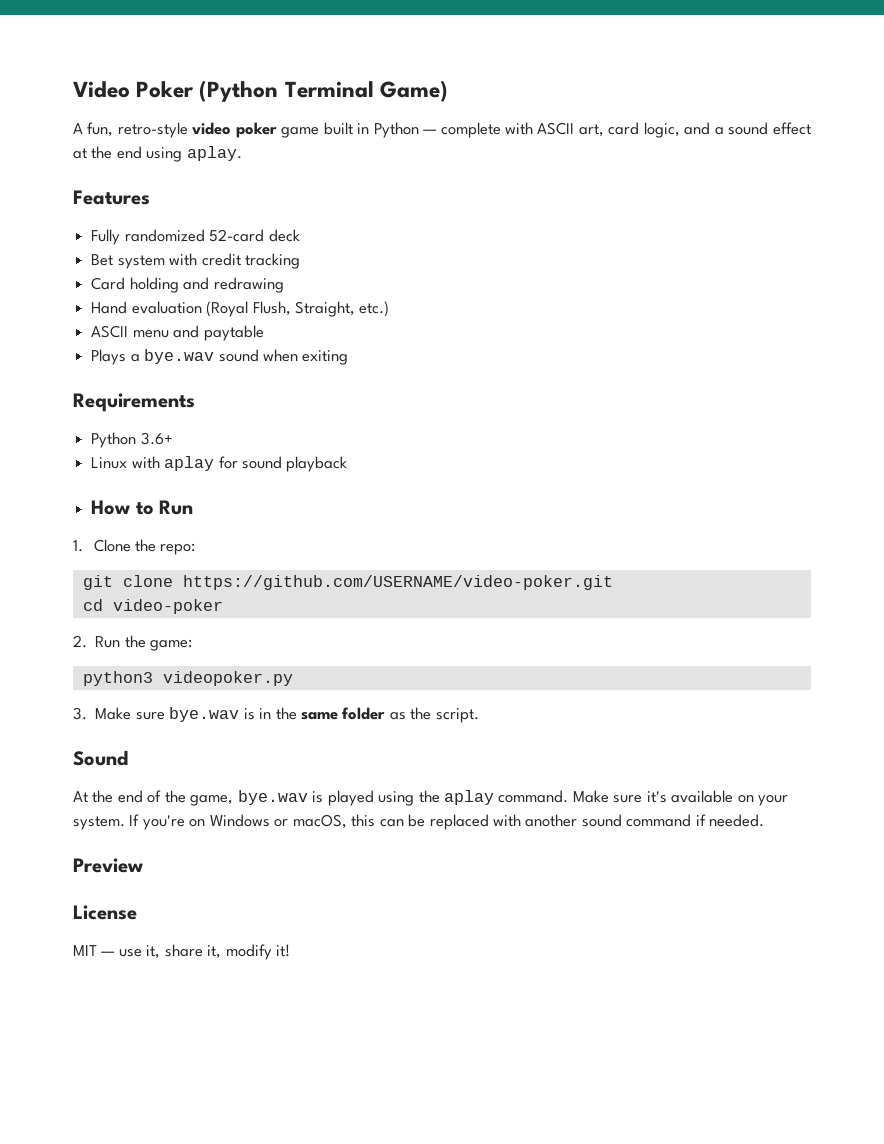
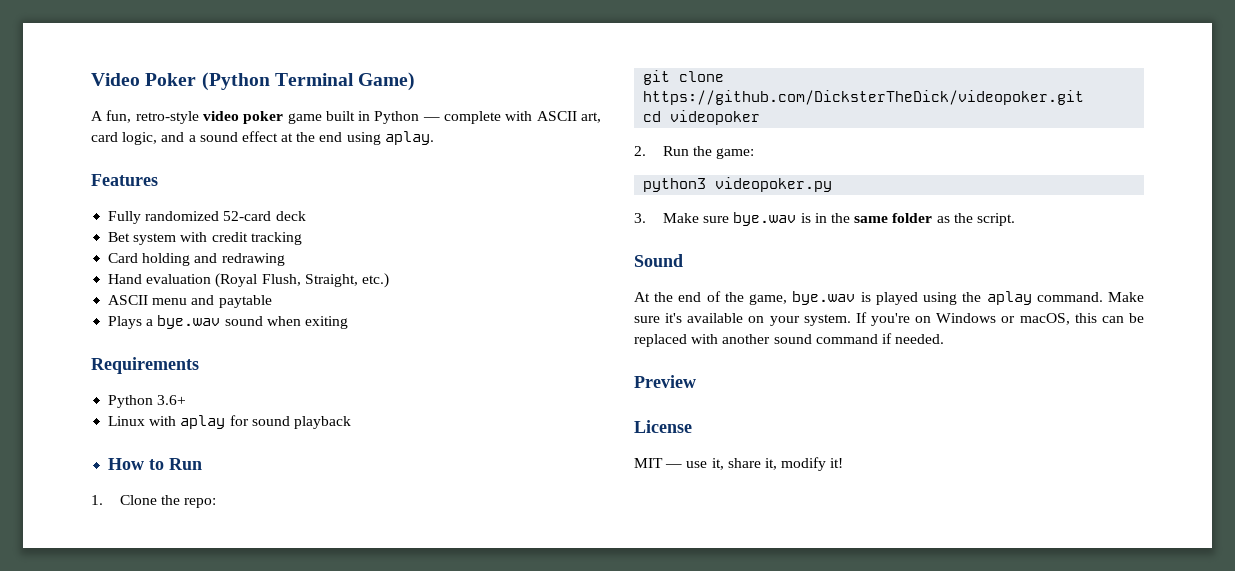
[182,575,613,590] https://github.com/USERNAME/video-poker.git -> [643,90,1085,105] https://github.com/DicksterTheDick/videopoker.git
[112,599,223,614] video-poker -> [670,110,761,125] videopoker

